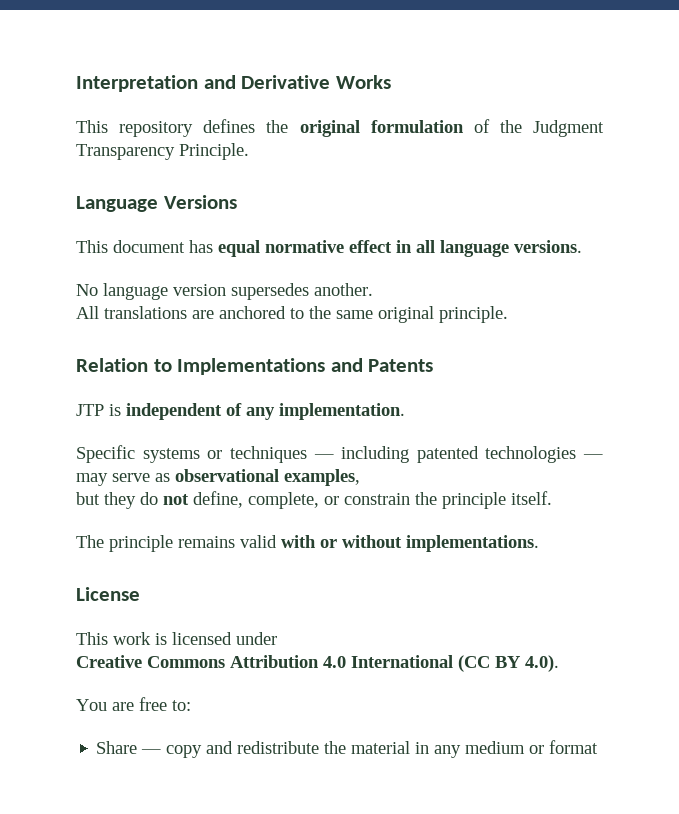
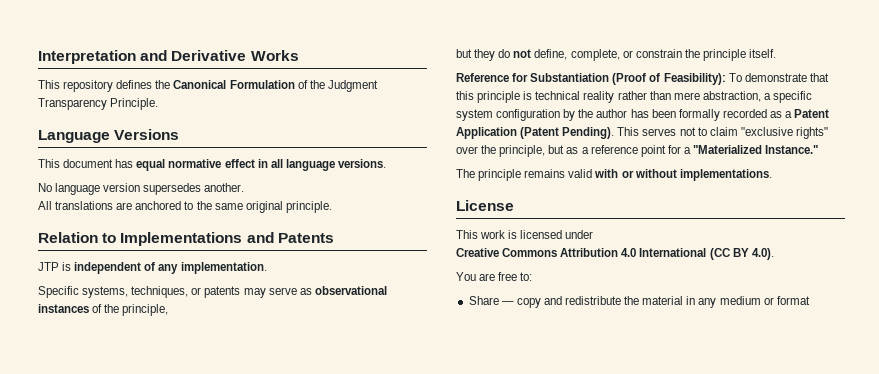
[299,120,464,137] original formulation -> [173,80,295,89] Canonical Formulation
[142,446,603,463] [76,469,360,486] systems or techniques — including patented technologies — may serve as observational examples, -> [82,286,387,298] [38,304,169,316] systems, techniques, or patents may serve as observational instances of the principle,
(552, 498) none -> [456,73,829,85] [456,91,813,103] [456,109,830,121] [456,127,828,139] [456,145,819,157] // Reference for Substantiation (Proof of Feasibility): To demonstrate that this principle is technical reality rather than mere abstraction, a specific system configuration by the author has been formally recorded as a Patent Application (Patent Pending). This serves not to claim "exclusive rights" over the principle, but as a reference point for a "Materialized Instance."

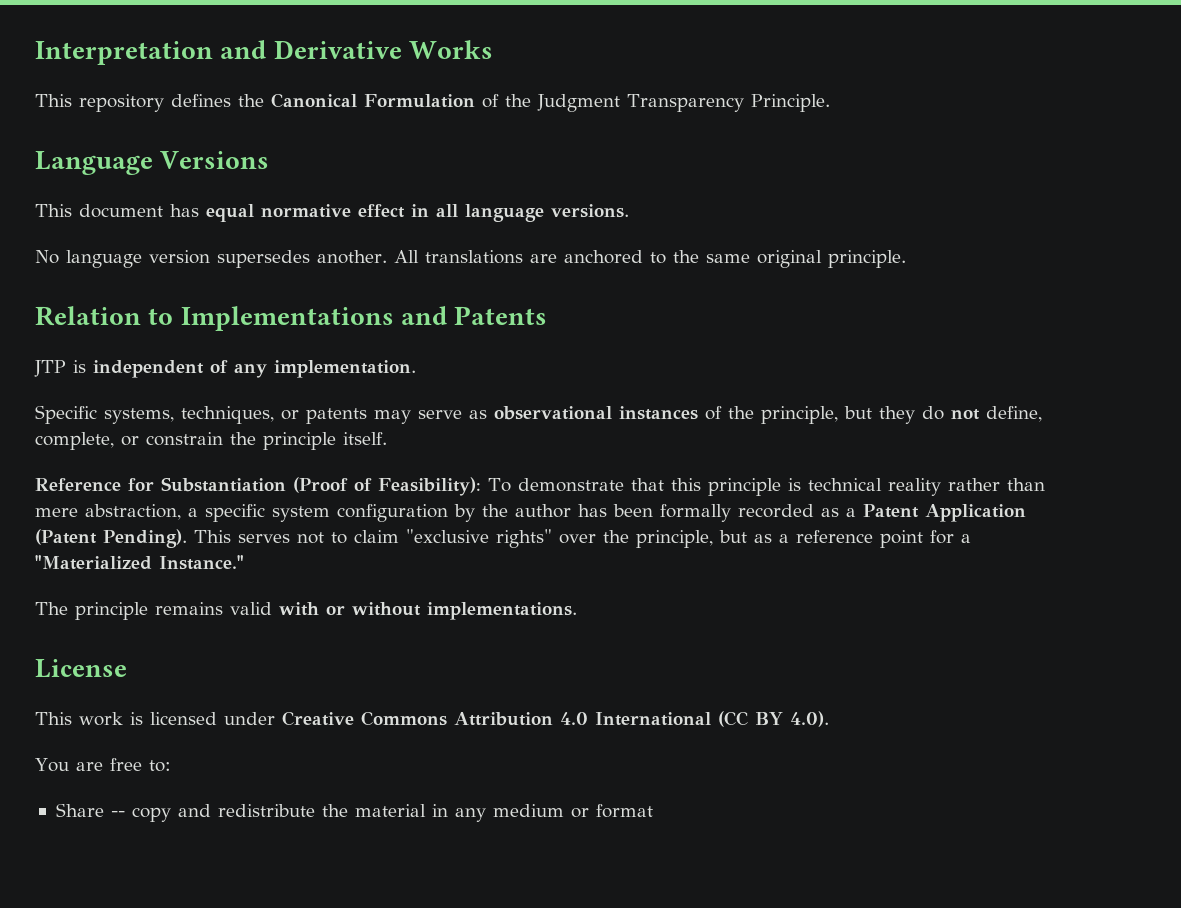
(245, 187) // -> (387, 257) none
(169, 310) // -> (838, 415) none
(594, 234) // -> (275, 718) none
[501,301,514,305] — -> [110,811,125,817] --

